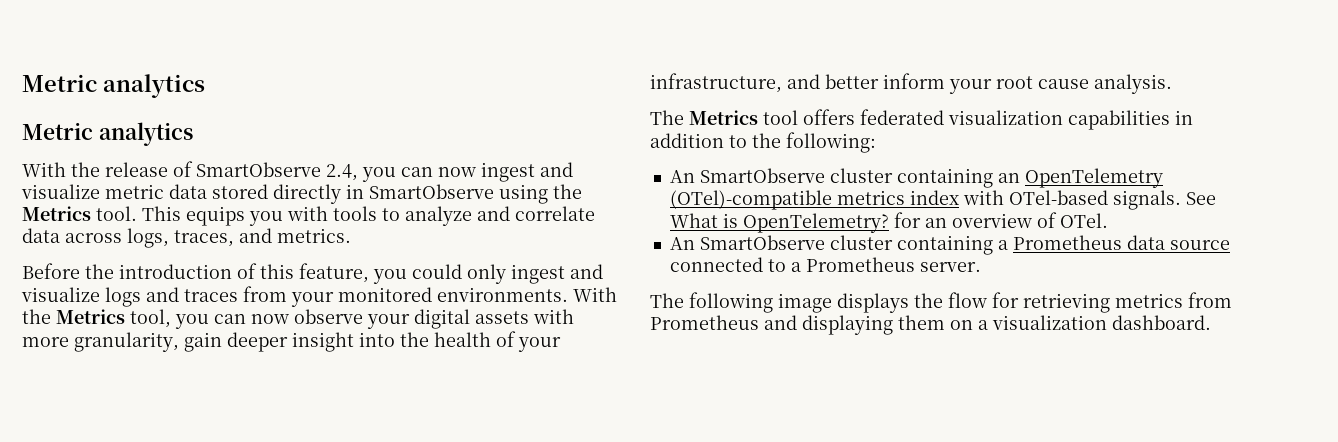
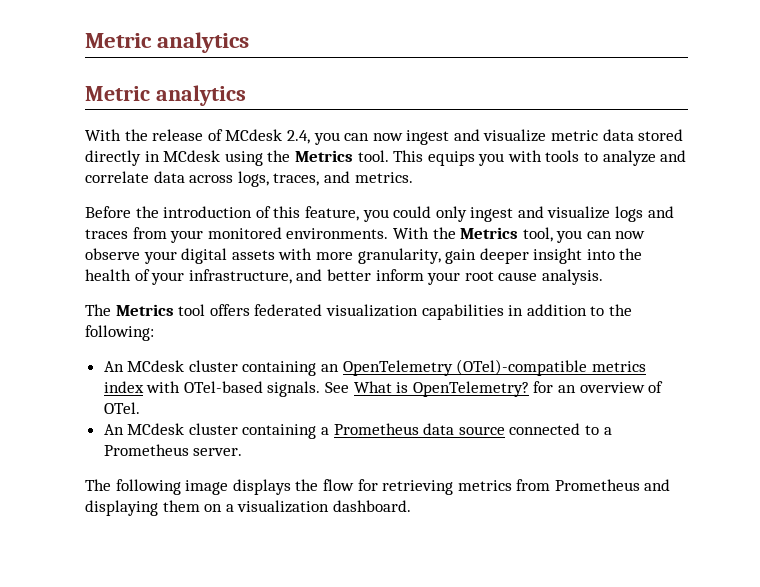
[196,162,321,177] SmartObserve -> [225,129,283,141] MCdesk
[369,184,494,199] SmartObserve -> [163,150,221,162] MCdesk
[699,168,825,183] SmartObserve -> [127,360,185,372] MCdesk
[699,235,825,250] SmartObserve -> [127,423,185,435] MCdesk

